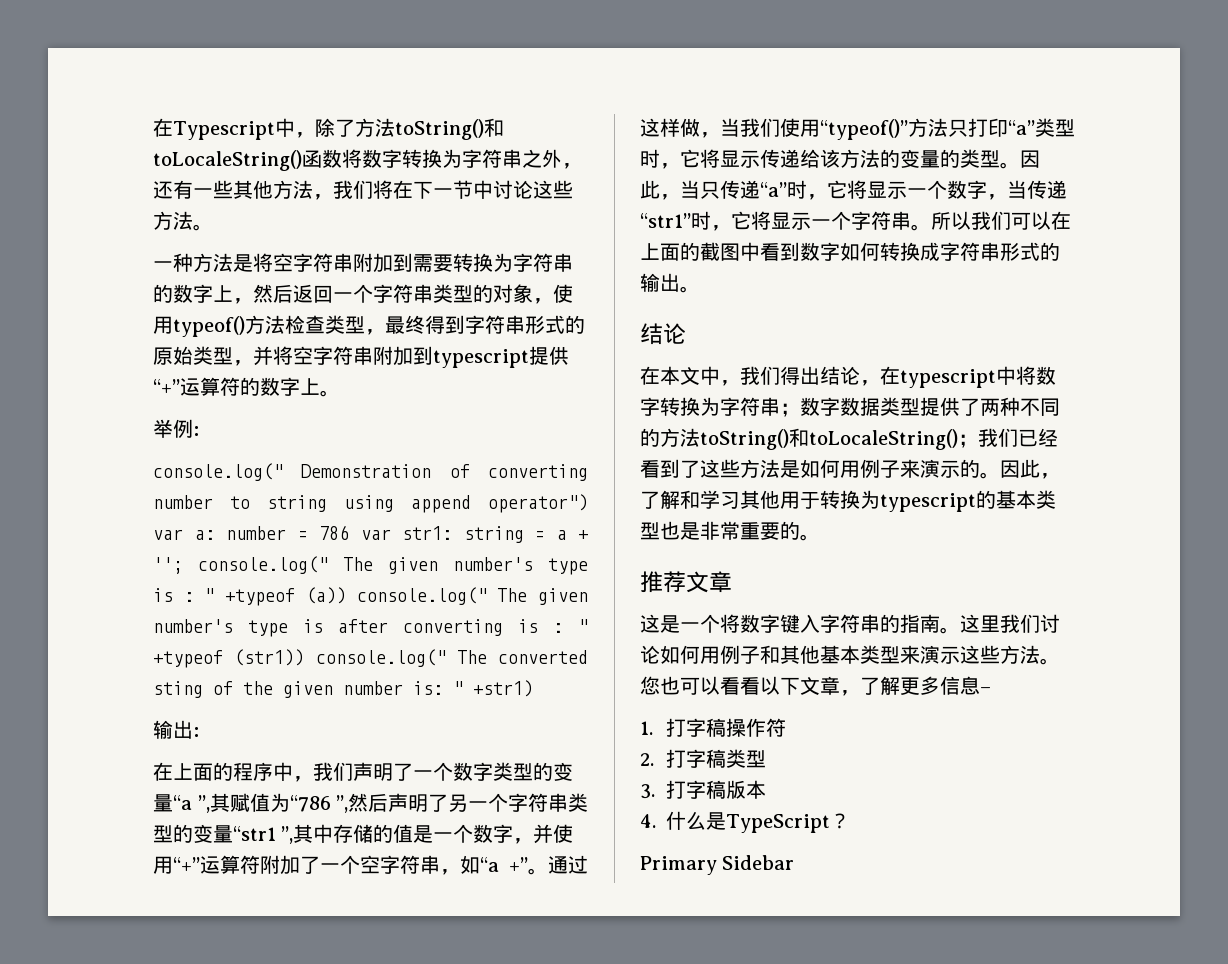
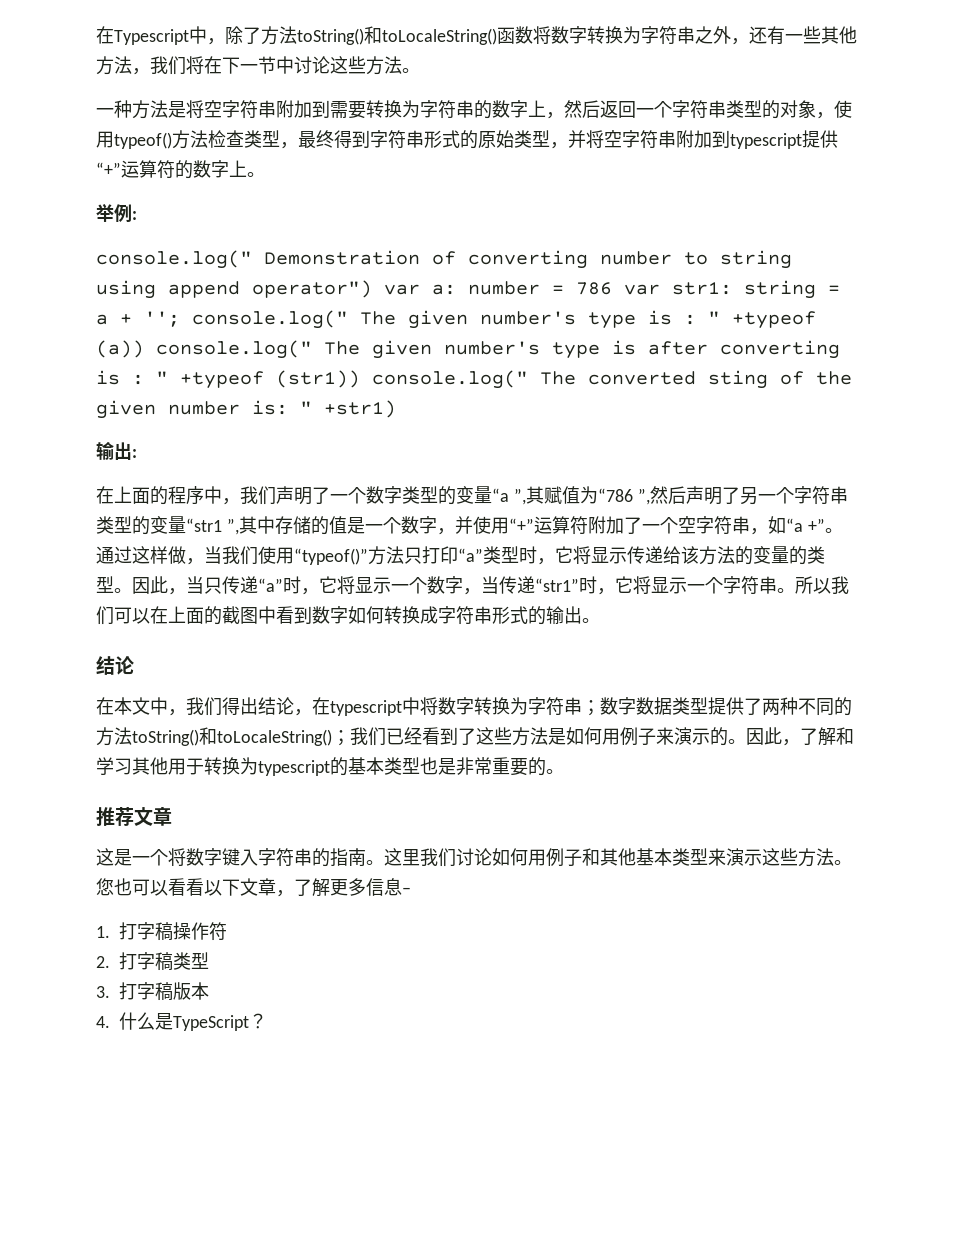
[640,855,795,875] // Primary Sidebar -> (268, 1021) none

